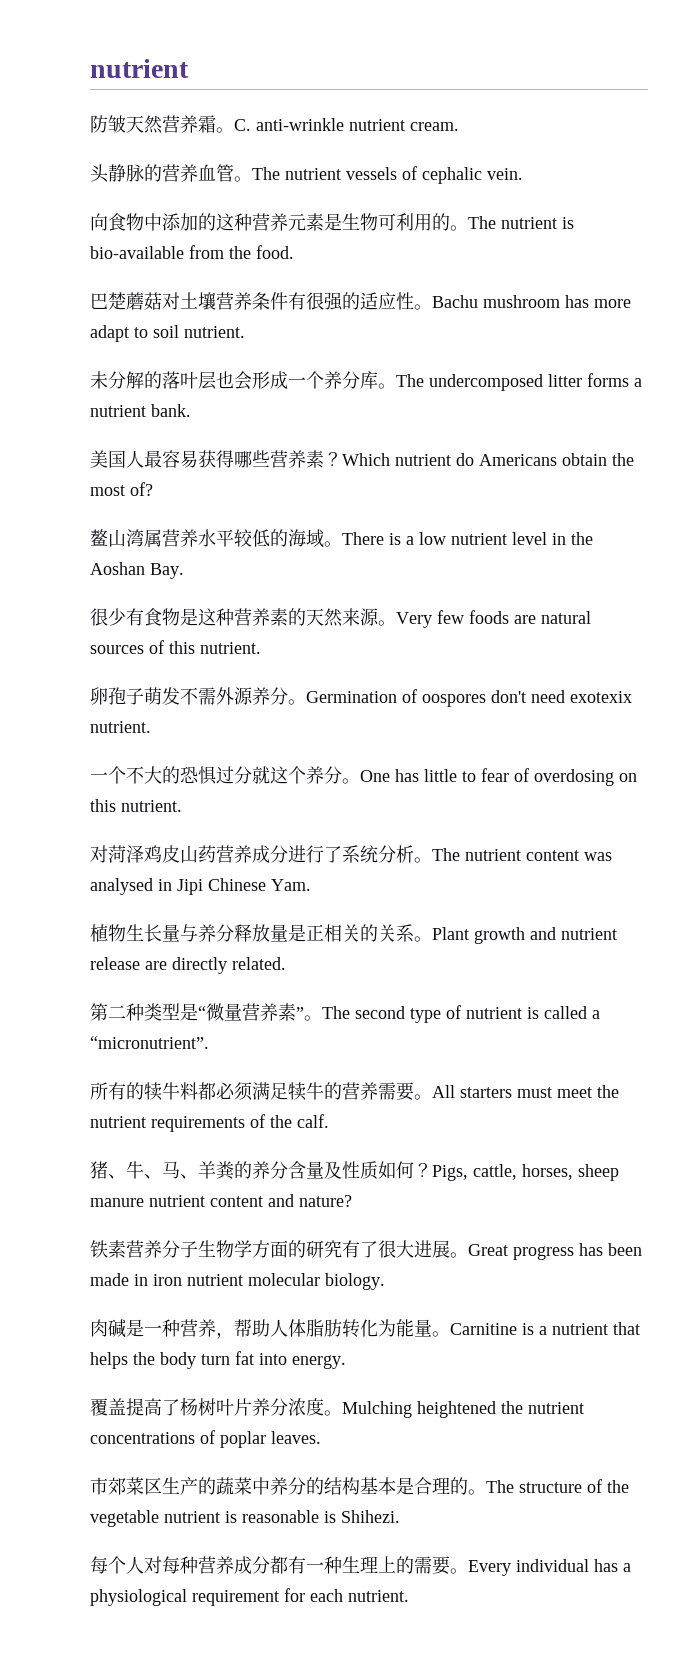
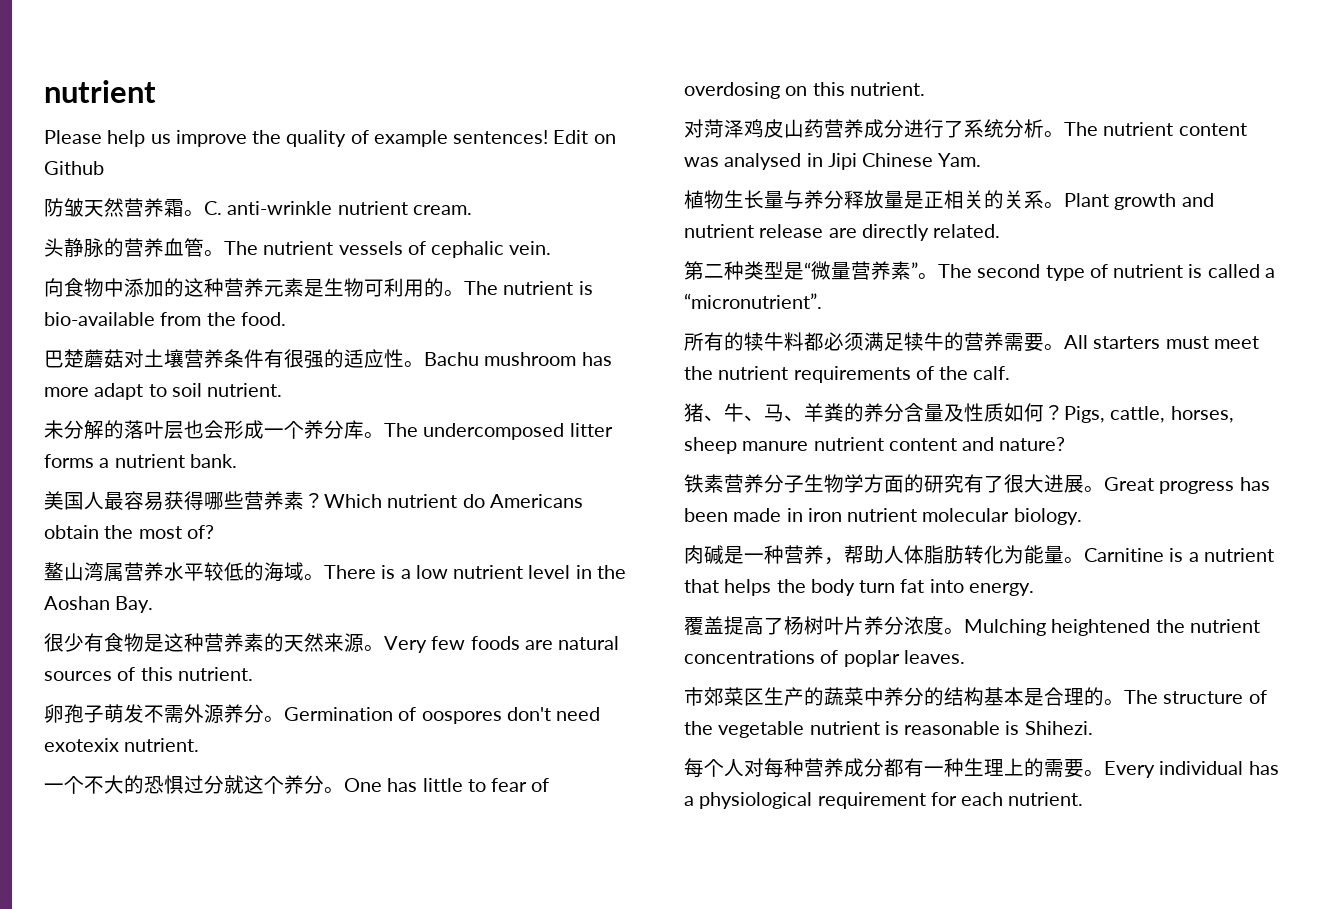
[90,59,189,78] nutrient -> [44,80,156,103] [44,130,616,147] [44,161,104,175] nutrient // Please help us improve the quality of example sentences! Edit on Github

